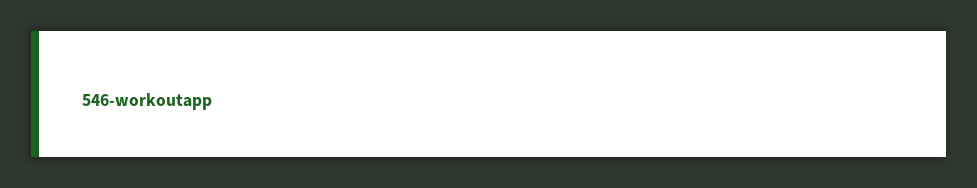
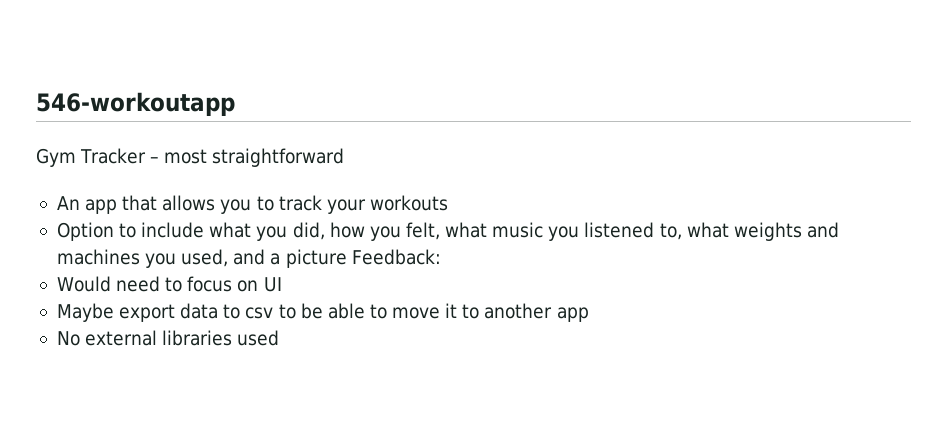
(212, 101) none -> [36,148,345,167] [56,195,448,214] [56,222,839,241] [56,249,441,268] [56,276,282,292] [56,303,589,322] [56,330,280,346] // Gym Tracker – most straightforward // An app that allows you to track your workouts // Option to include what you did, how you felt, what music you listened to, what weights and machines you used, and a picture Feedback: // Would need to focus on UI // Maybe export data to csv to be able to move it to another app // No external libraries used

